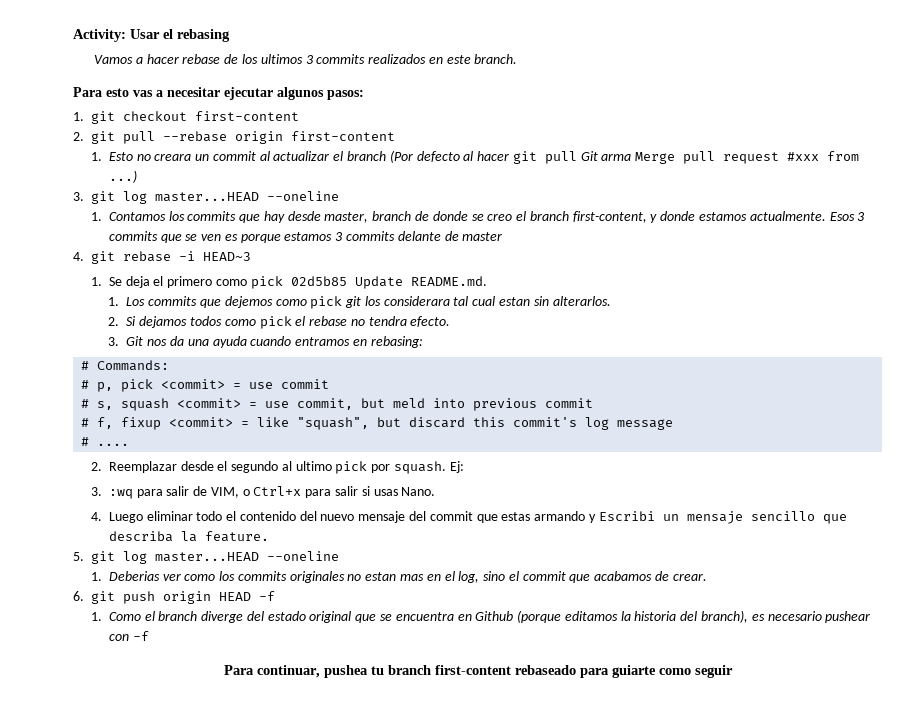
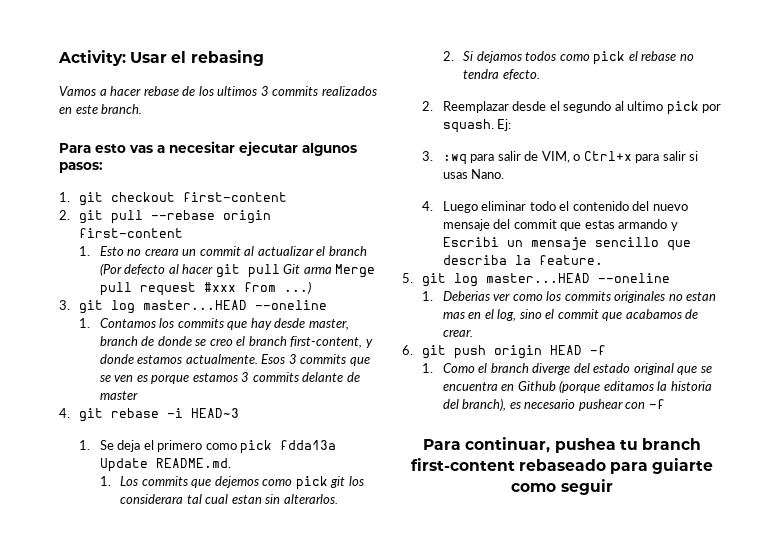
[290,276,347,286] 02d5b85 -> [280,440,337,450] fdda13a
[108,336,423,348] [81,360,170,371] [81,379,330,392] [81,398,594,411] [81,417,674,430] [81,437,130,446] // 3. Git nos da una ayuda cuando entramos en rebasing: // # Commands: // # p, pick <commit> = use commit // # s, squash <commit> = use commit, but meld into previous commit // # f, fixup <commit> = like "squash", but discard this commit's log message // # .... -> (540, 74) none

